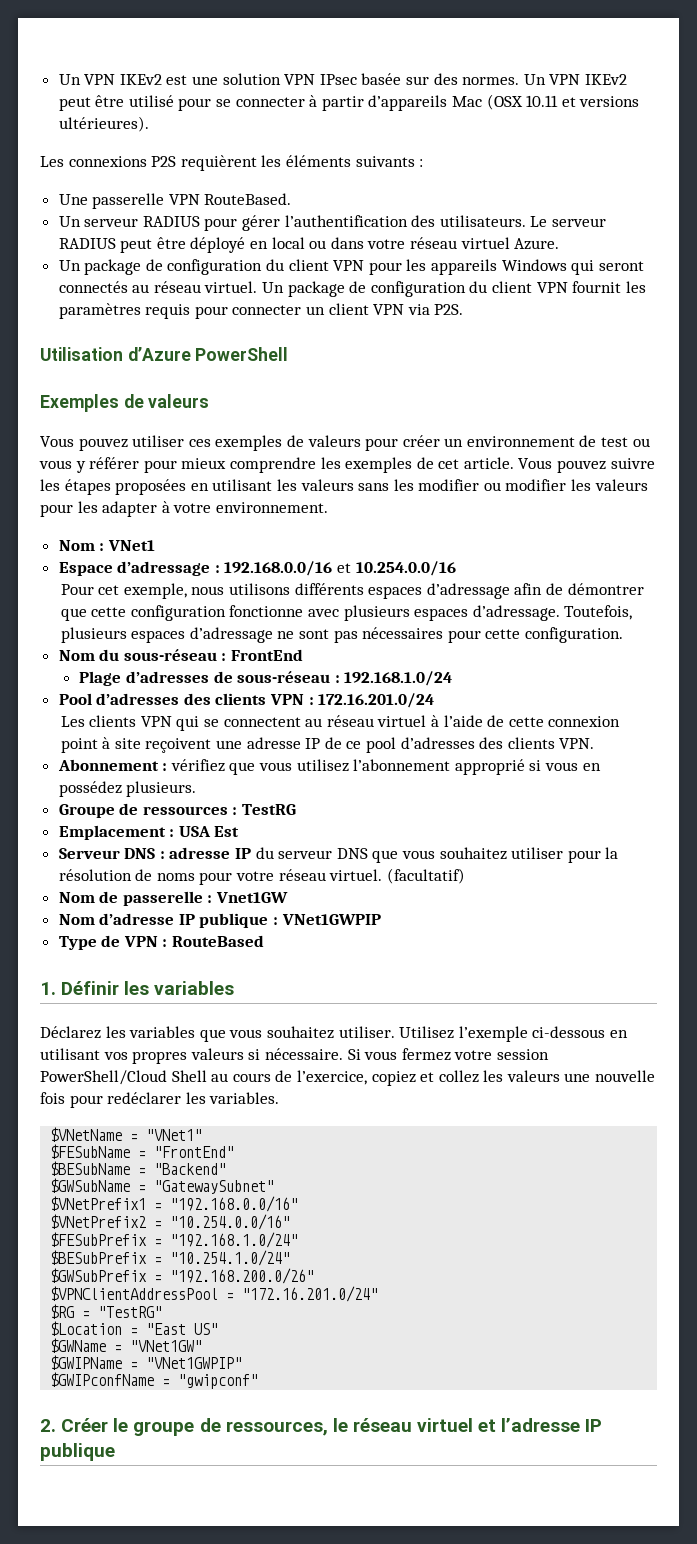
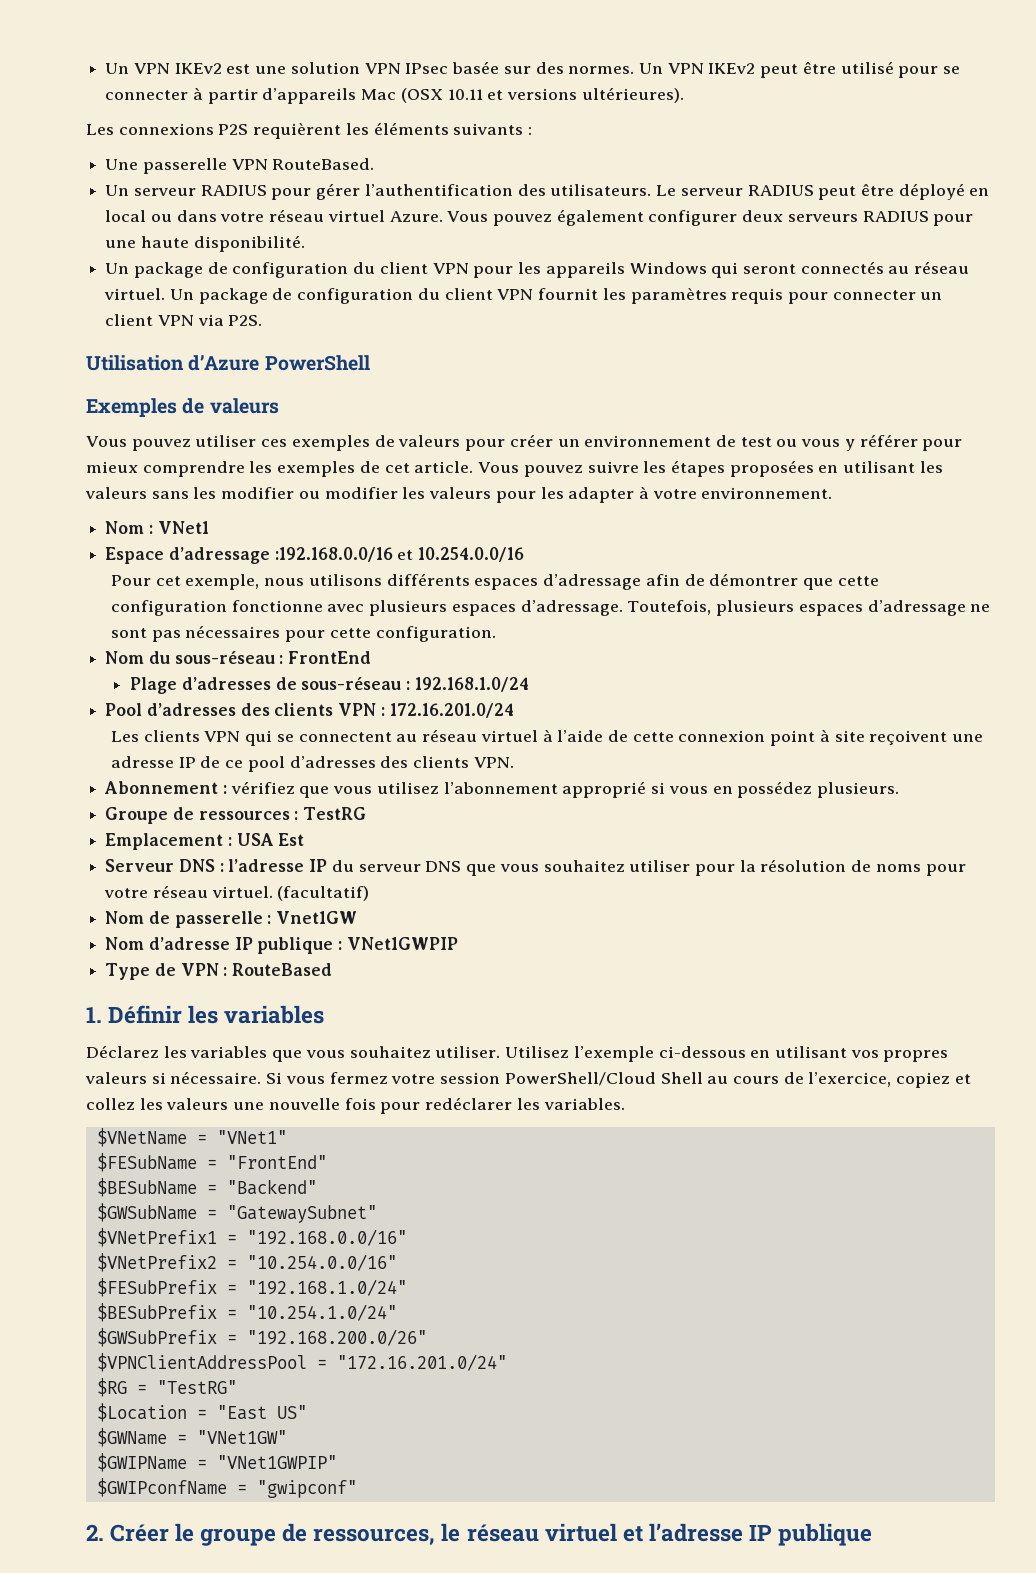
(560, 244) none -> [447,209,974,226] [105,235,305,252] Vous pouvez également configurer deux serveurs RADIUS pour une haute disponibilité.
[214,561,333,576] : 192.168.0.0/16 -> [274,547,393,562] :192.168.0.0/16
[169,847,231,859] adresse -> [228,859,305,872] l’adresse

